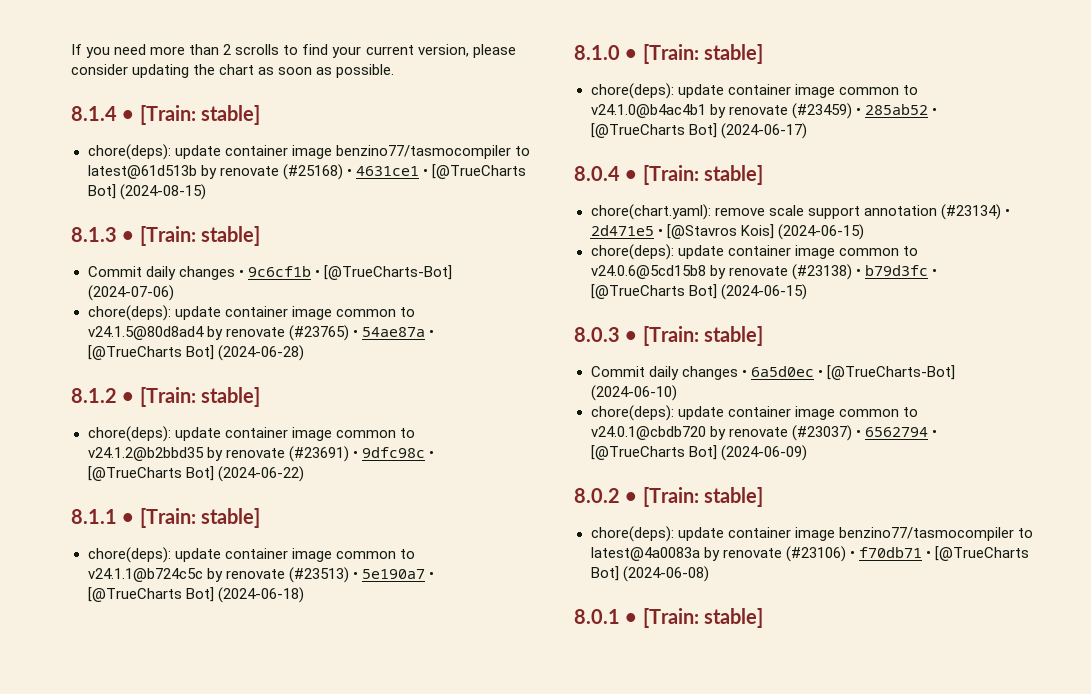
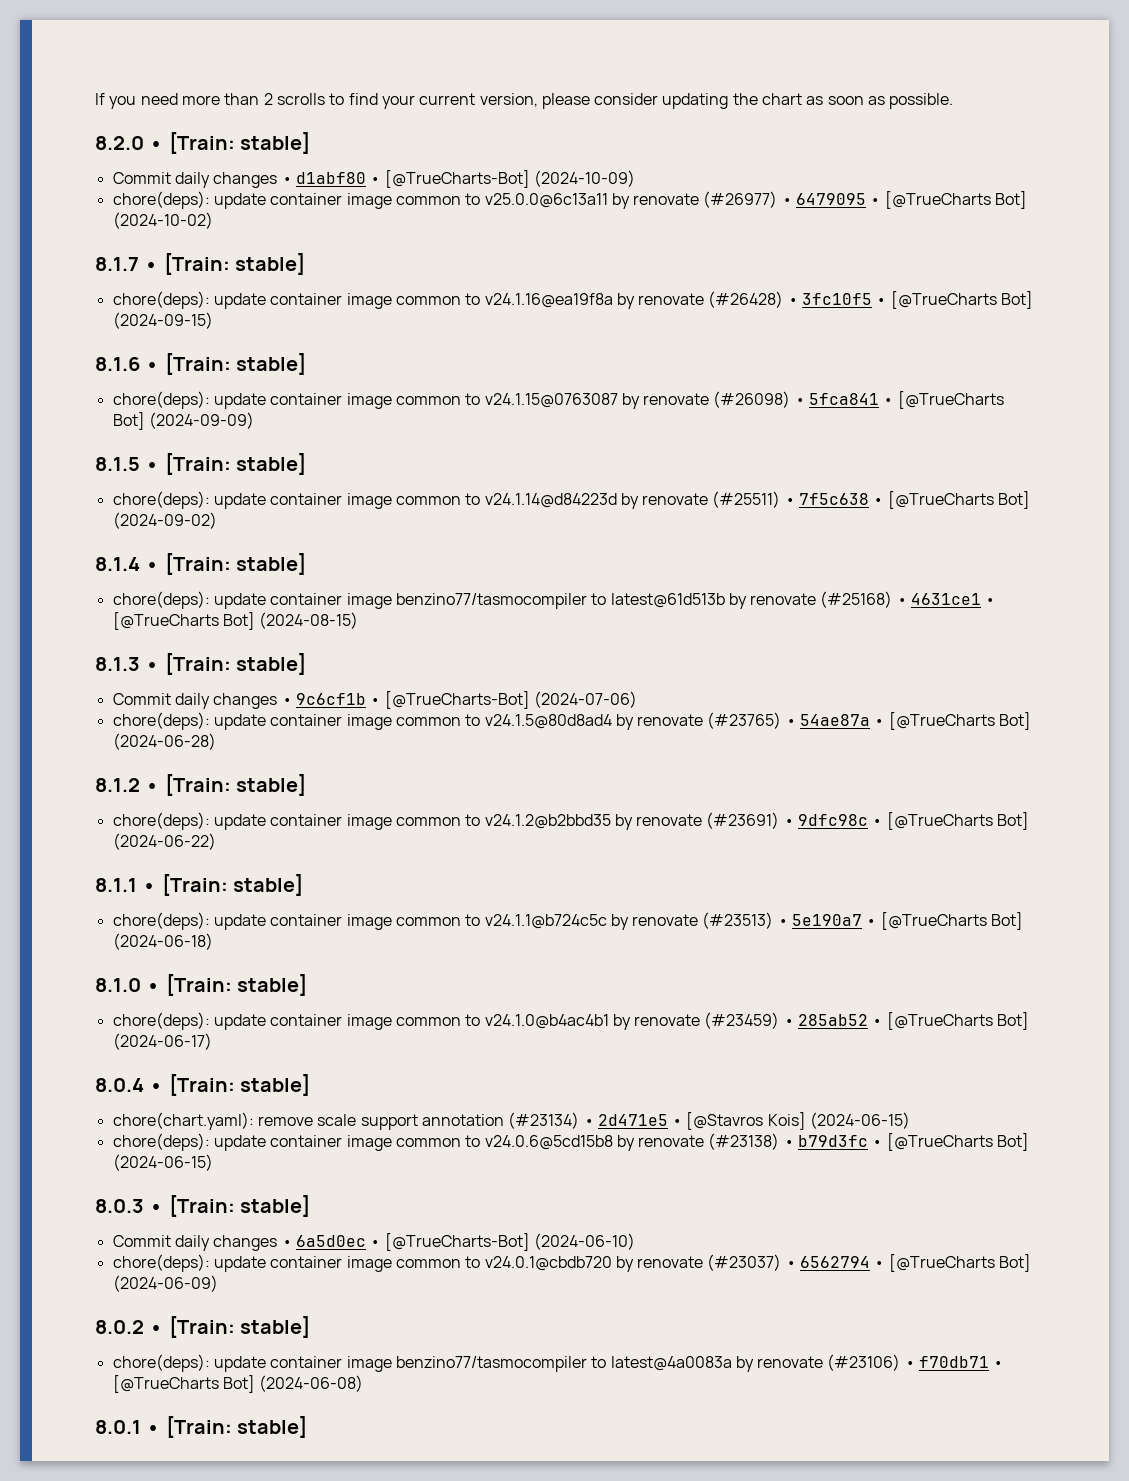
(395, 71) none -> [95,132,311,154] [112,170,635,188] [112,191,1028,209] [112,212,213,229] [95,253,306,275] [112,291,1034,309] [112,312,213,329] [95,353,307,375] [112,391,1004,409] [112,412,254,430] [95,453,307,475] [112,491,1031,509] [112,512,217,529] // 8.2.0 • [Train: stable] // Commit daily changes • d1abf80 • [@TrueCharts-Bot] (2024-10-09) // chore(deps): update container image common to v25.0.0@6c13a11 by renovate (#26977) • 6479095 • [@TrueCharts Bot] (2024-10-02) // 8.1.7 • [Train: stable] // chore(deps): update container image common to v24.1.16@ea19f8a by renovate (#26428) • 3fc10f5 • [@TrueCharts Bot] (2024-09-15) // 8.1.6 • [Train: stable] // chore(deps): update container image common to v24.1.15@0763087 by renovate (#26098) • 5fca841 • [@TrueCharts Bot] (2024-09-09) // 8.1.5 • [Train: stable] // chore(deps): update container image common to v24.1.14@d84223d by renovate (#25511) • 7f5c638 • [@TrueCharts Bot] (2024-09-02)

